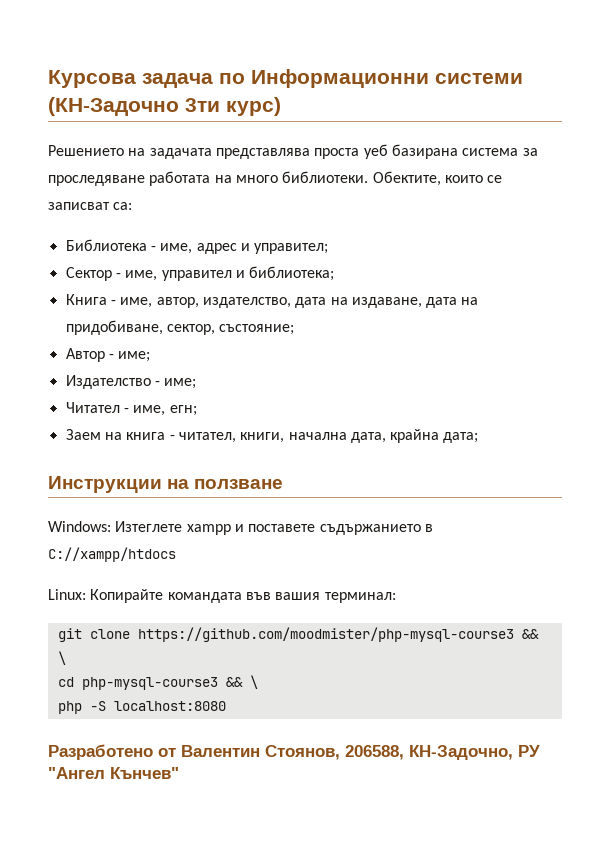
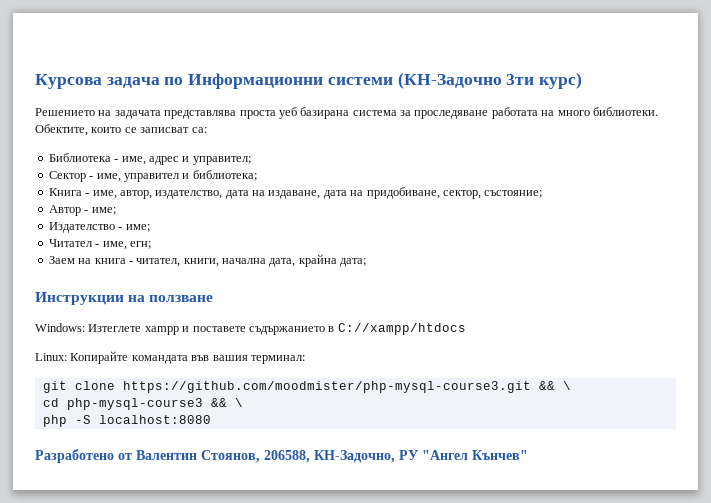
[137,627,514,642] https://github.com/moodmister/php-mysql-course3 -> [122,381,531,393] https://github.com/moodmister/php-mysql-course3.git

